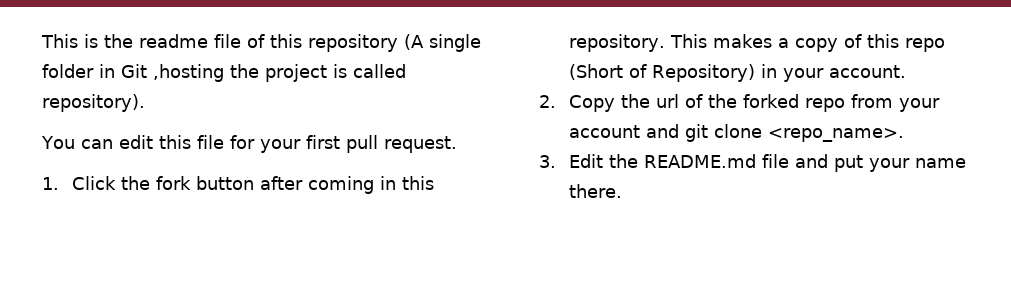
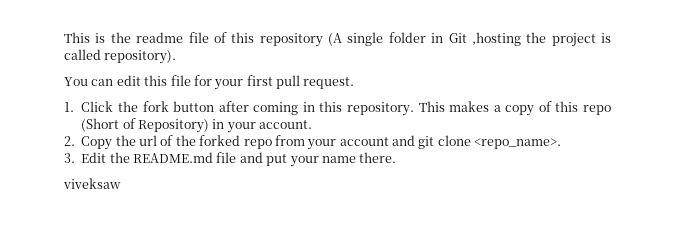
(623, 191) none -> [63,178,121,189] // viveksaw

